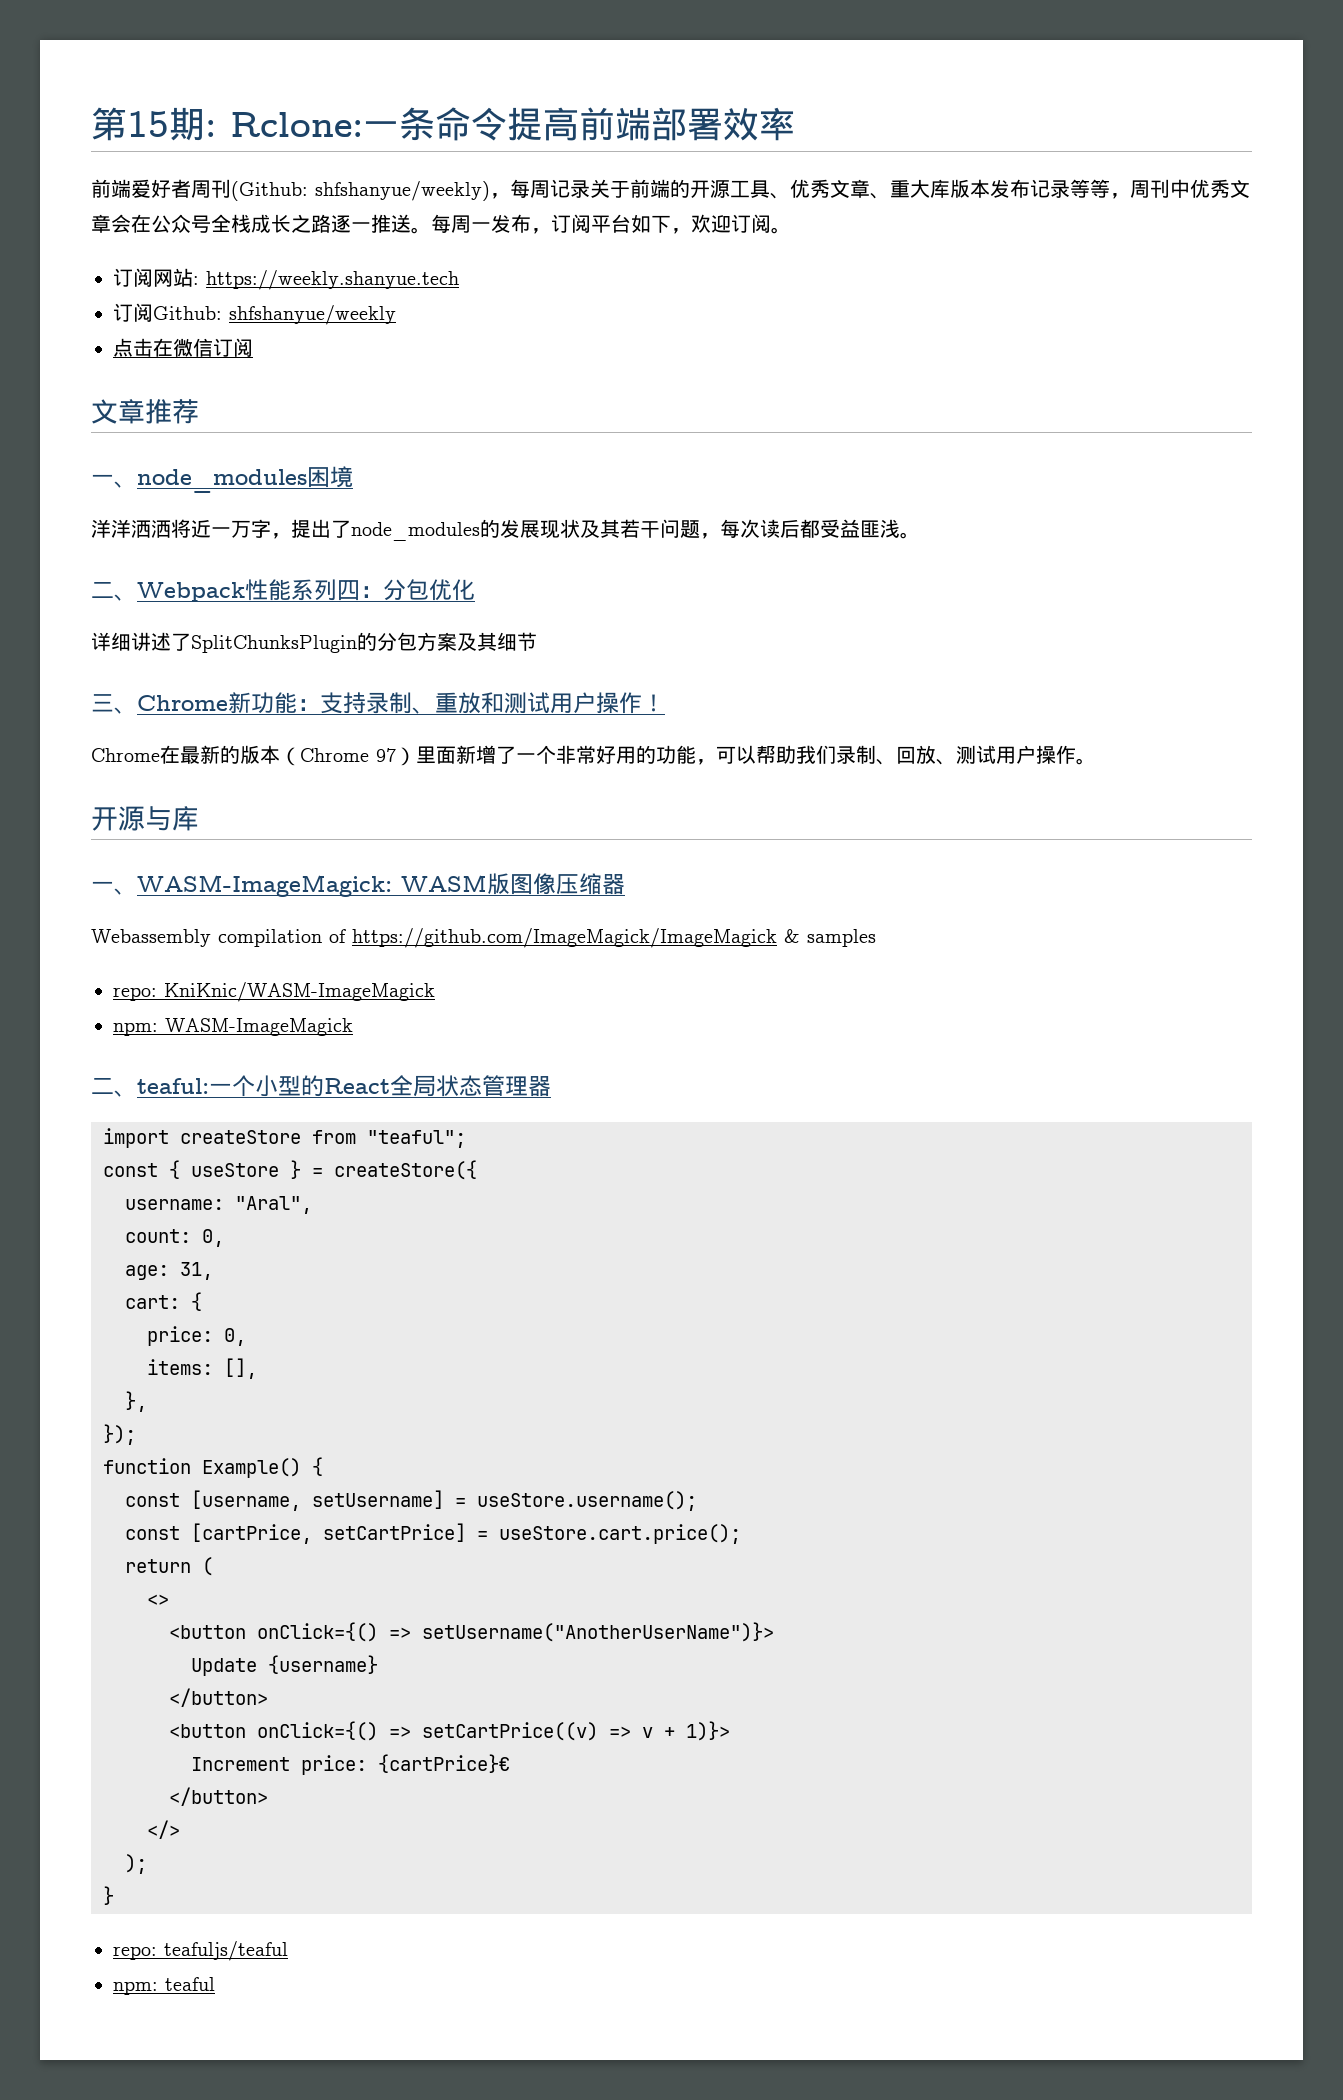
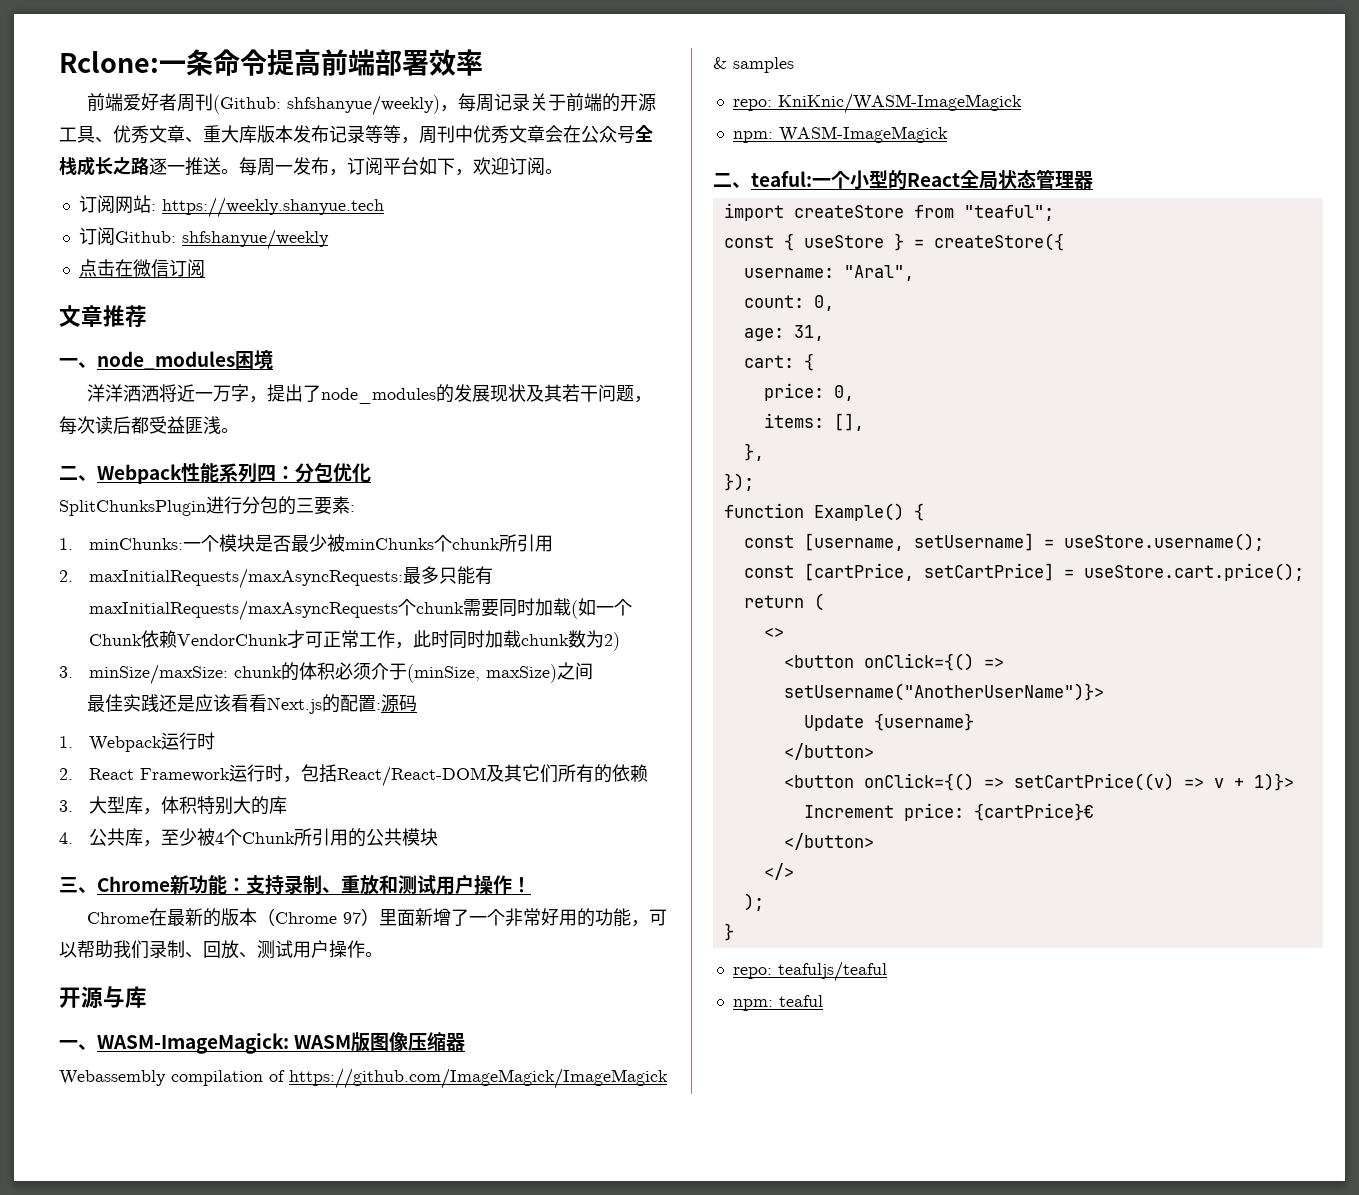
[91,107,216,141] 第15期: -> (59, 62) none
[91,632,537,653] 详细讲述了SplitChunksPlugin的分包方案及其细节 -> [59,496,355,516] [59,534,554,552] [59,566,494,589] [89,598,633,621] [89,630,621,651] [59,662,594,685] [87,694,418,714] [59,732,216,752] [59,764,649,787] [59,796,288,815] [59,828,439,847] SplitChunksPlugin进行分包的三要素: // 1. minChunks:一个模块是否最少被minChunks个chunk所引用 // 2. maxInitialRequests/maxAsyncRequests:最多只能有maxInitialRequests/maxAsyncRequests个chunk需要同时加载(如一个Chunk依赖VendorChunk才可正常工作，此时同时加载chunk数为2) // 3. minSize/maxSize: chunk的体积必须介于(minSize, maxSize)之间 // 最佳实践还是应该看看Next.js的配置:源码 // 1. Webpack运行时 // 2. React Framework运行时，包括React/React-DOM及其它们所有的依赖 // 3.大型库，体积特别大的库 // 4.公共库，至少被4个Chunk所引用的公共模块

